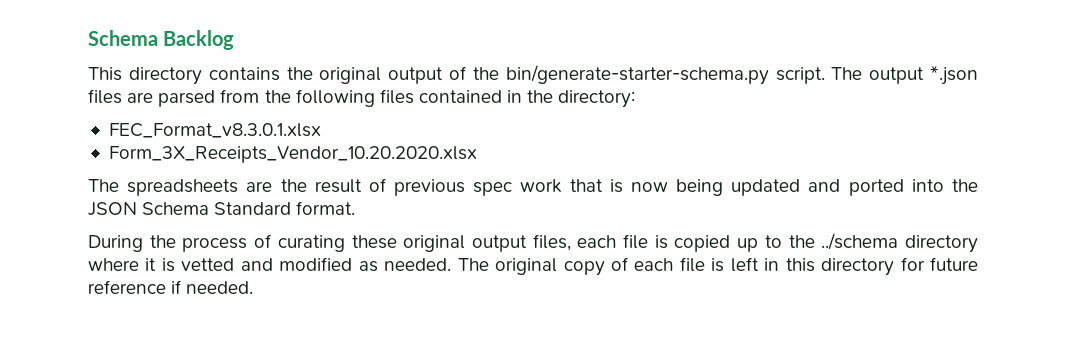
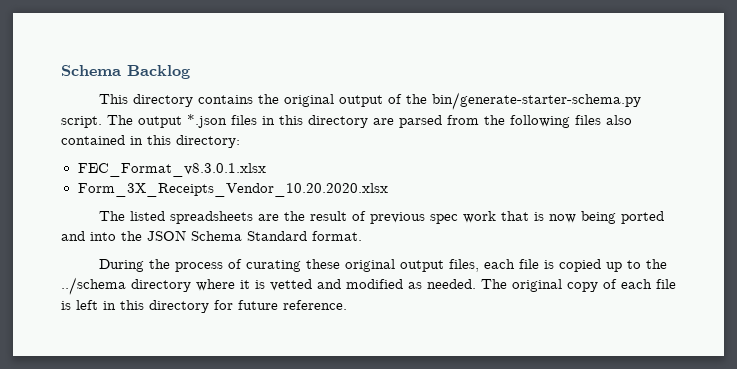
(122, 96) none -> [262,115,368,128] in this directory
(414, 96) none -> [606,115,632,125] also
[527,90,554,103] the -> [147,135,171,145] this
(119, 185) none -> [130,211,166,221] listed
[731,179,904,196] updated and ported -> [621,211,665,224] [61,231,85,241] ported and
[88,280,254,294] reference if needed. -> [283,300,347,310] reference.

